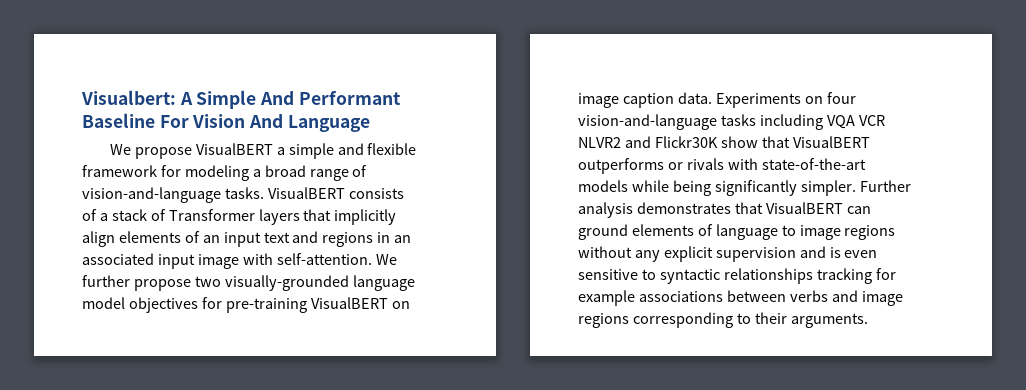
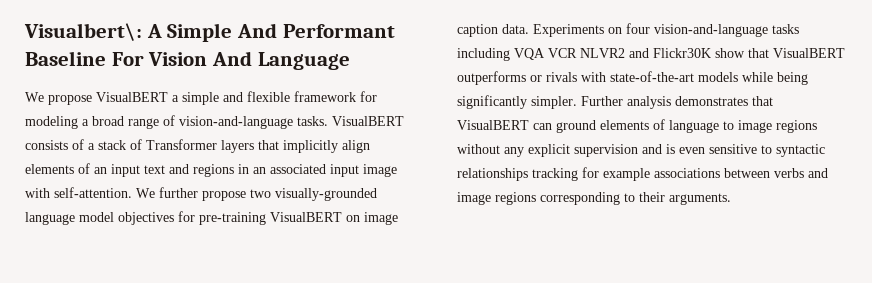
[81,90,176,105] Visualbert: -> [24,23,142,41] Visualbert\:

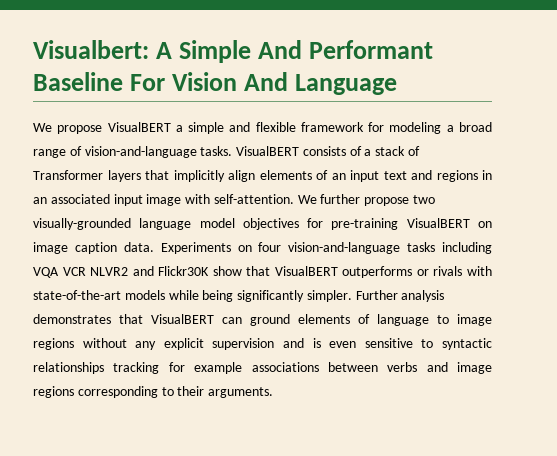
[24,23,142,41] Visualbert\: -> [33,40,149,59] Visualbert:

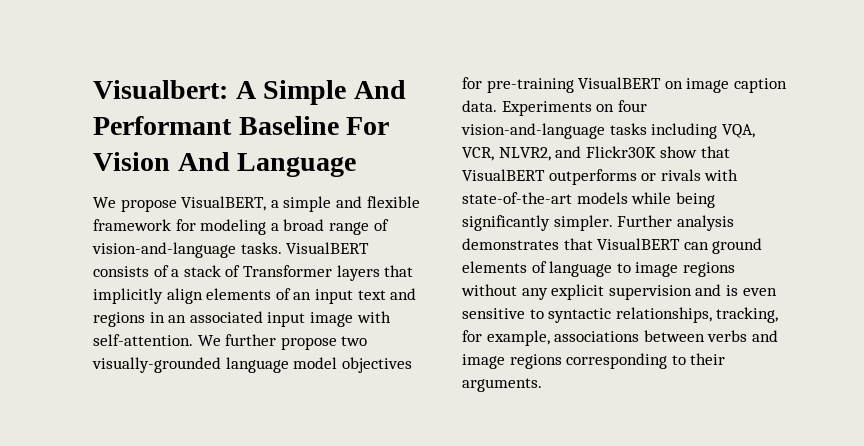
[107,122,171,132] VisualBERT -> [181,196,267,211] VisualBERT,
[33,267,129,278] VQA VCR NLVR2 -> [721,124,755,138] [462,147,551,161] VQA, VCR, NLVR2,
[33,362,243,374] relationships tracking for example -> [615,307,779,323] [462,330,550,346] relationships, tracking, for example,

